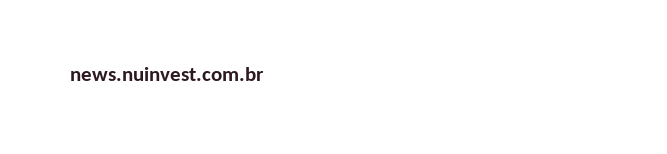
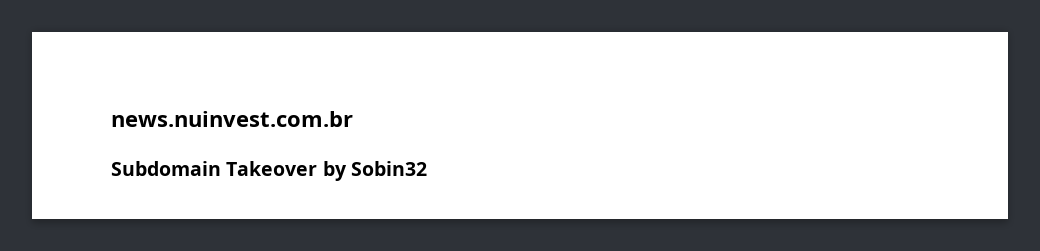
(264, 74) none -> [111,161,427,181] // Subdomain Takeover by Sobin32

